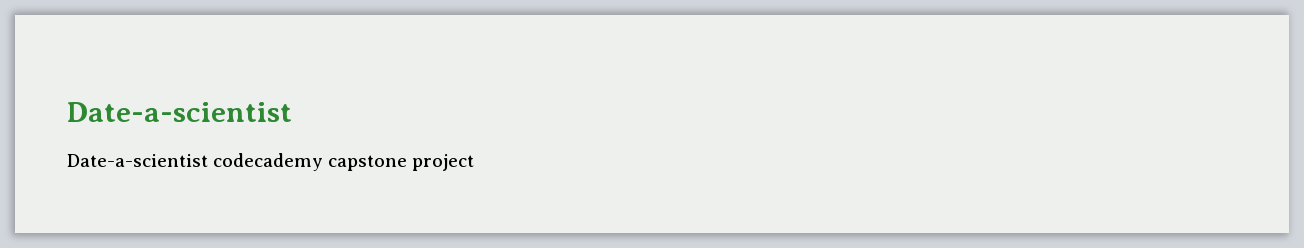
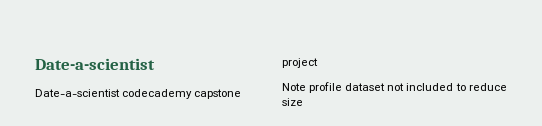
(475, 162) none -> [282,82,507,93] [282,98,303,106] // Note profile dataset not included to reduce size

